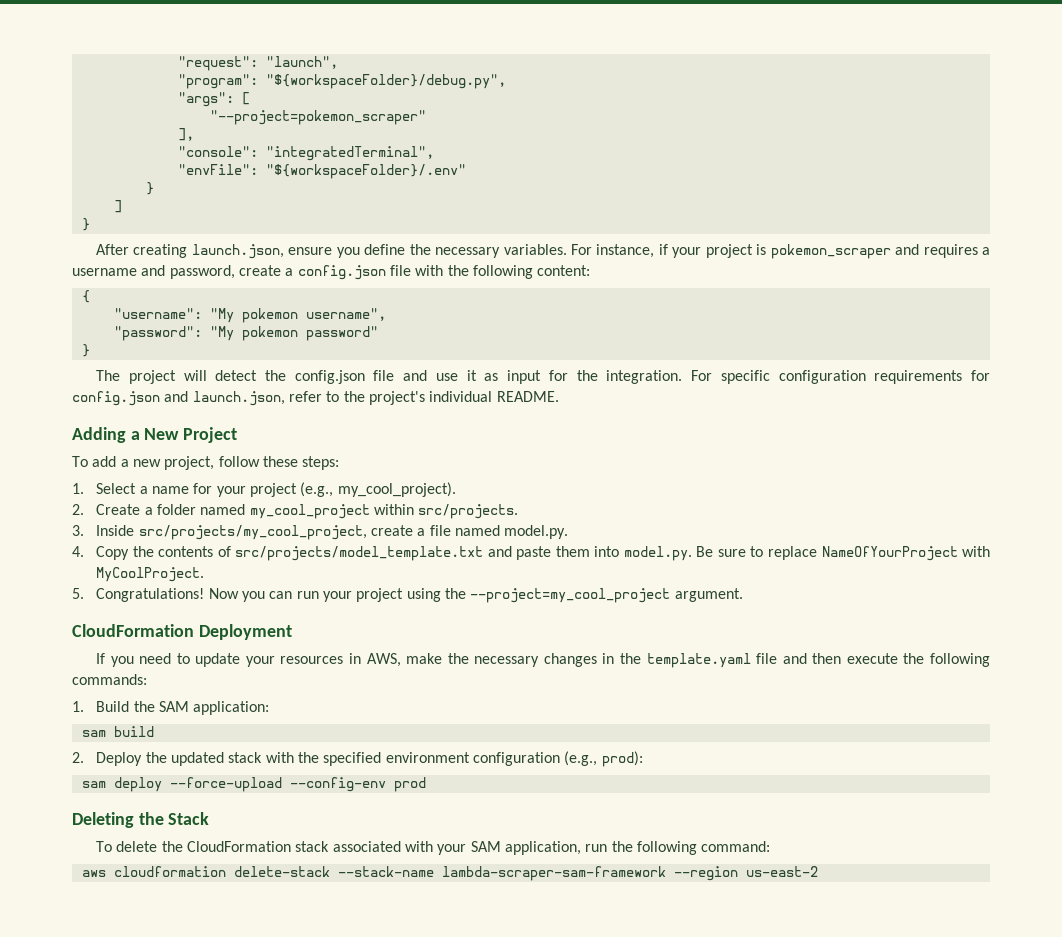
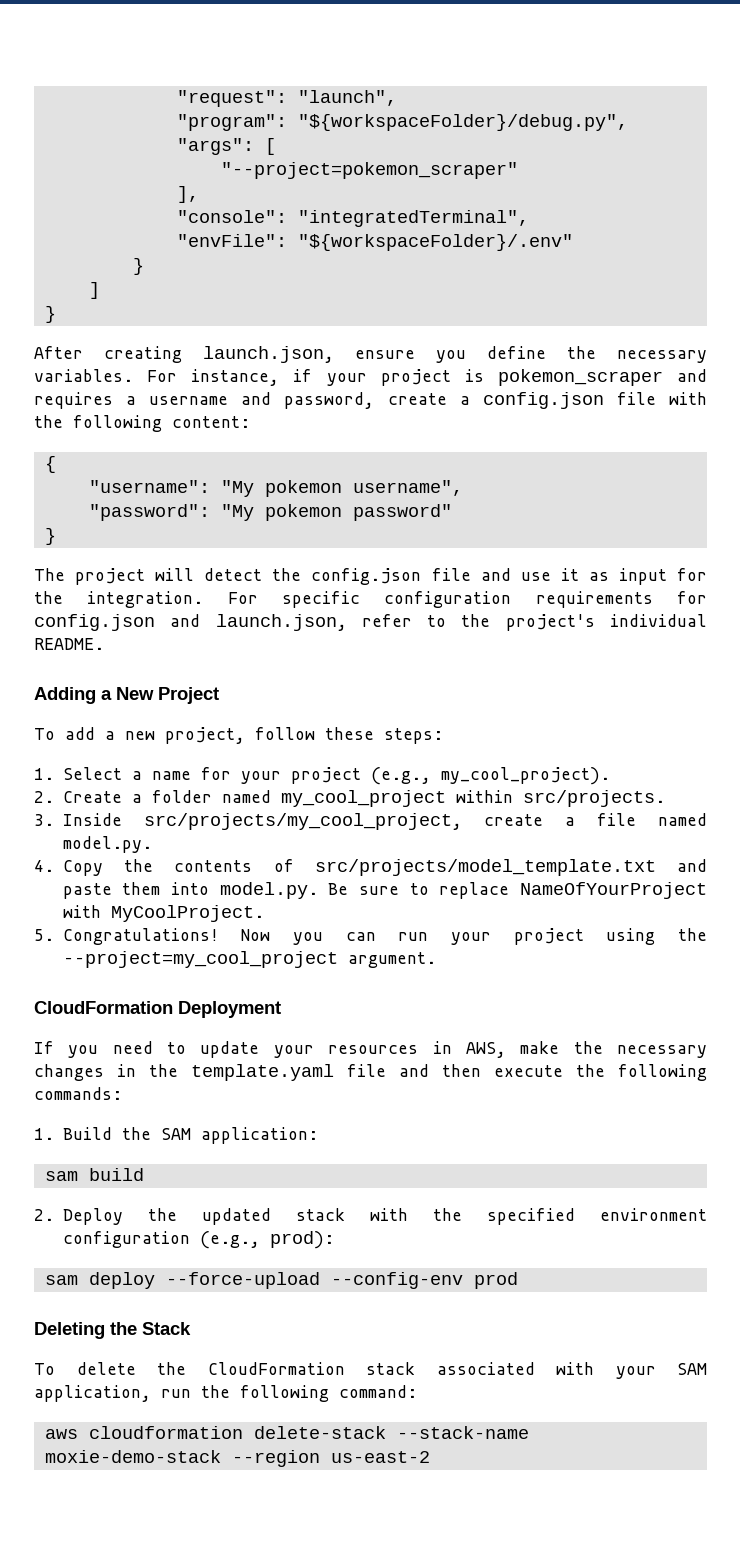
[441,866,666,881] lambda-scraper-sam-framework -> [44,1450,221,1463] moxie-demo-stack

